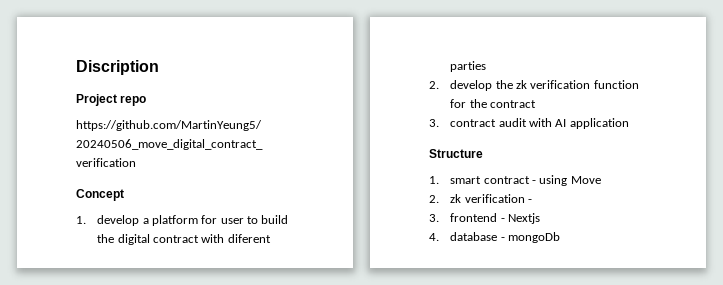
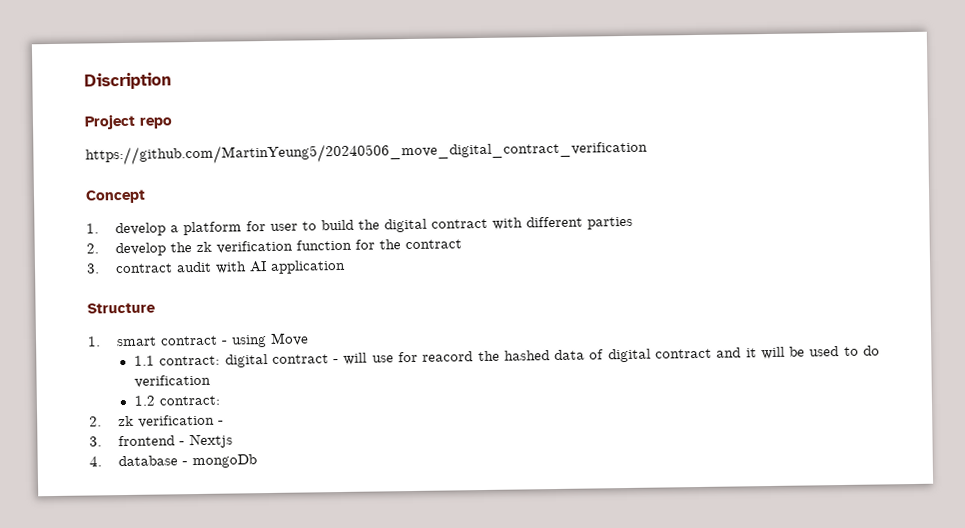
[227,234,271,243] diferent -> [526,216,584,228] different
(601, 180) none -> [133,345,881,368] [133,374,211,388] [133,395,220,406] // 1.1 contract: digital contract - will use for reacord the hashed data of digital contract and it will be used to do verification // 1.2 contract:

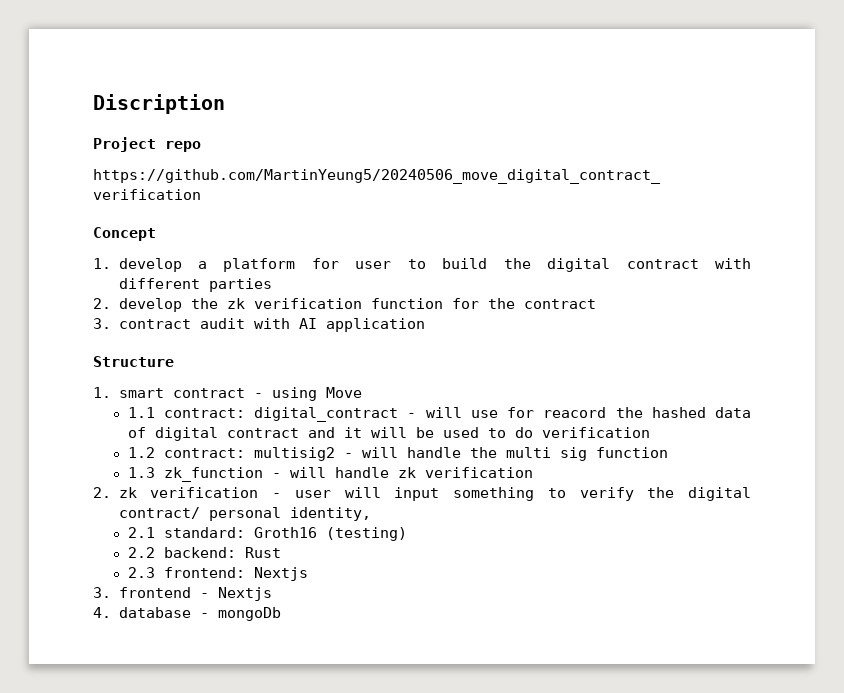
[224,354,329,368] digital contract -> [254,407,399,422] digital_contract
[89,414,225,428] // 2. zk verification - -> [253,447,668,461] [127,467,533,482] [93,487,751,501] [118,507,371,521] [127,527,407,541] [127,547,281,558] [127,567,308,581] multisig2 - will handle the multi sig function // 1.3 zk_function - will handle zk verification // 2. zk verification - user will input something to verify the digital contract/ personal identity, // 2.1 standard: Groth16 (testing) // 2.2 backend: Rust // 2.3 frontend: Nextjs

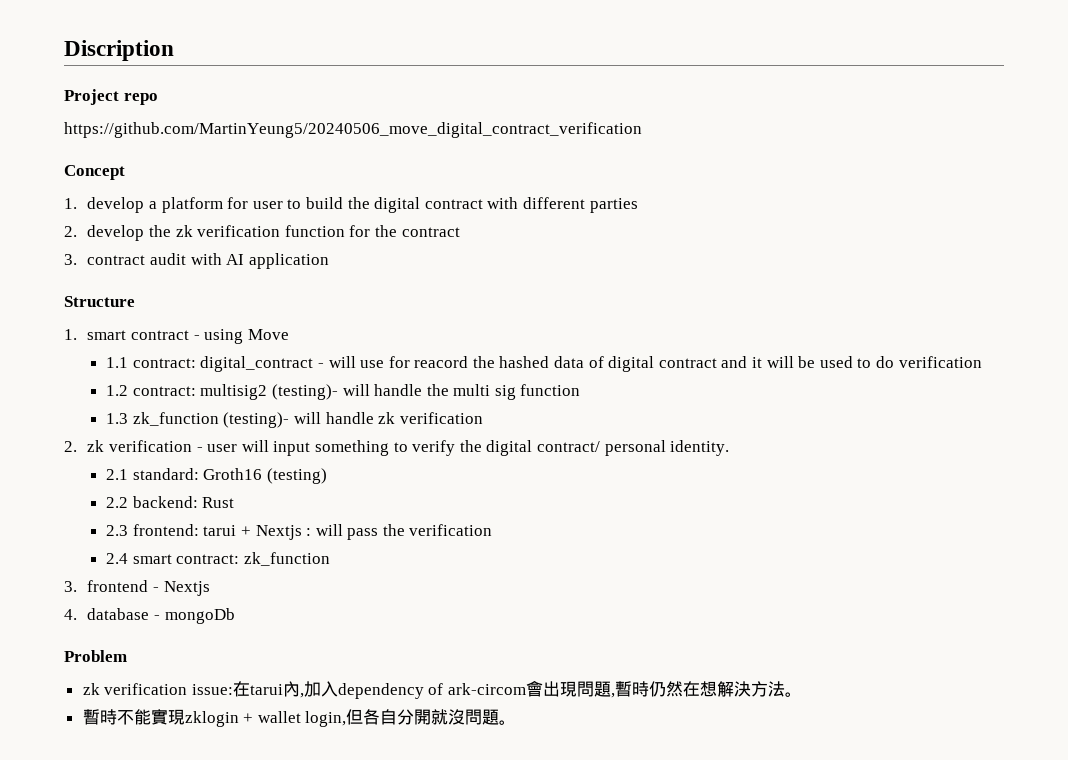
[343,453,353,458] - -> [271,384,338,400] (testing)-
[271,473,281,478] - -> [223,412,290,428] (testing)-
[289,507,371,521] identity, -> [670,440,730,456] identity.
[253,567,308,581] Nextjs -> [203,524,493,540] [106,552,330,566] tarui + Nextjs : will pass the verification // 2.4 smart contract: zk_function
(281, 614) none -> [64,650,127,662] [82,680,803,699] [82,709,517,727] // Problem // zk verification issue:在tarui內,加入dependency of ark-circom會出現問題,暫時仍然在想解決方法。 // 暫時不能實現zklogin + wallet login,但各自分開就沒問題。

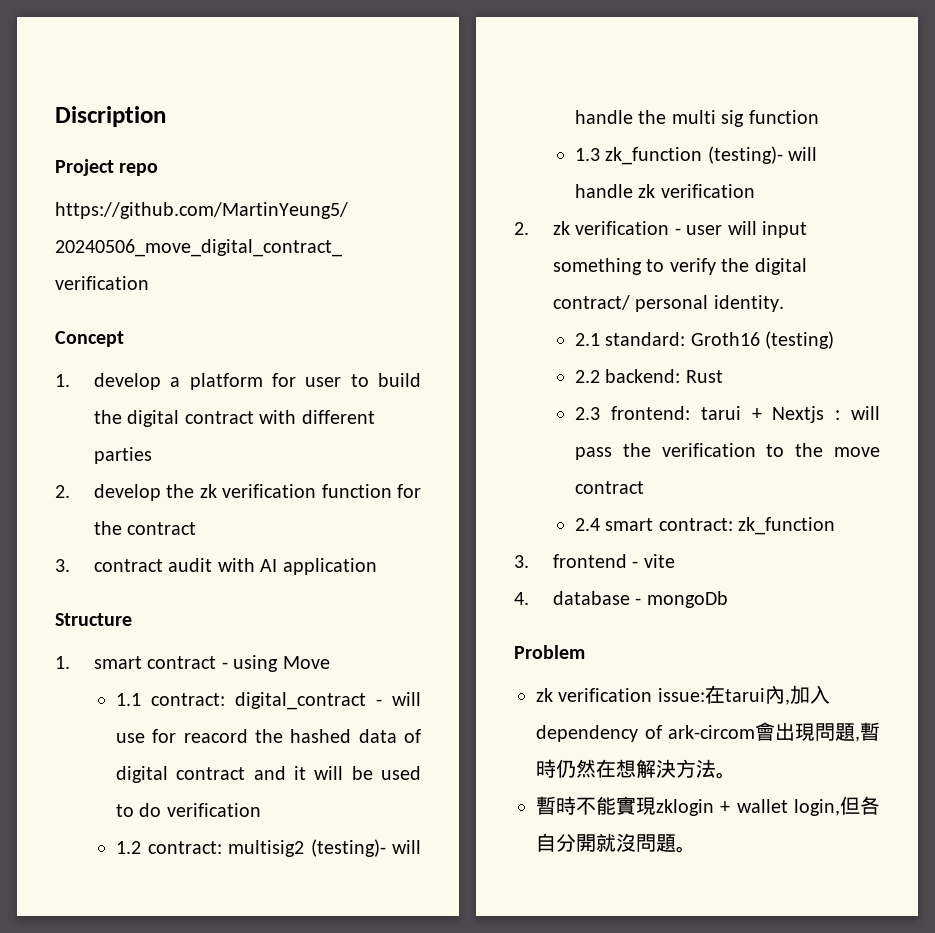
(493, 530) none -> [766,443,880,457] [574,481,644,494] to the move contract
[163,581,210,596] Nextjs -> [643,554,675,568] vite

